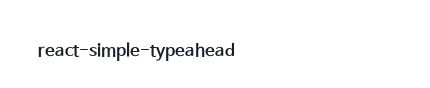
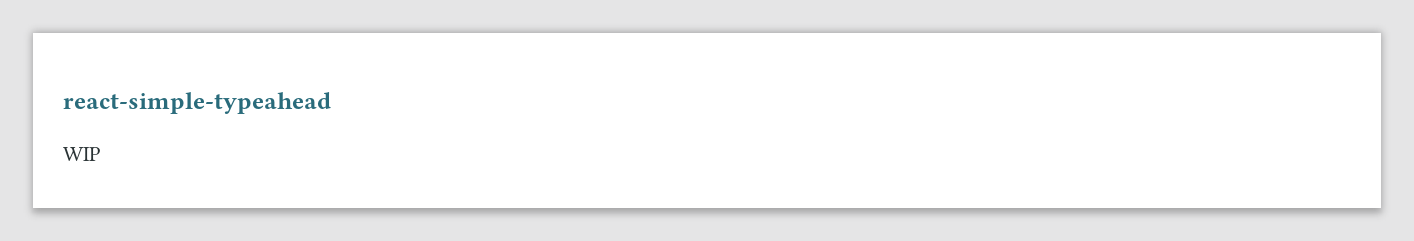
(235, 51) none -> [63,147,101,161] // WIP

